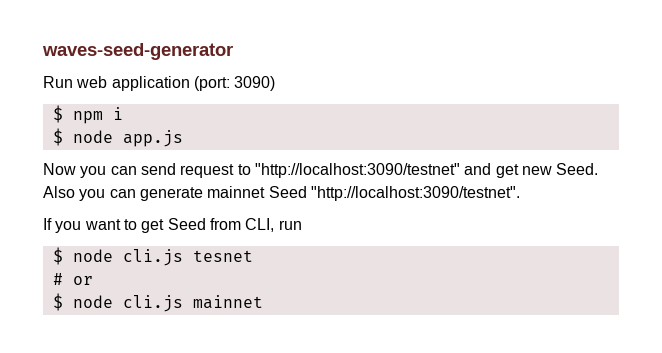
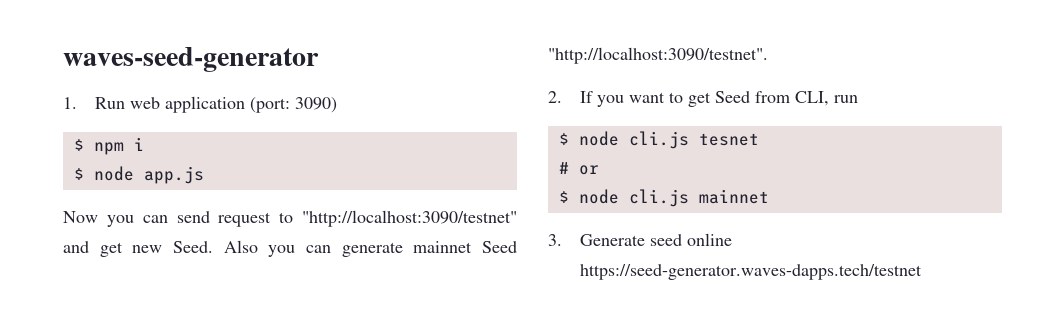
(233, 51) none -> [63,97,77,109] 1.
(520, 193) none -> [548,91,562,103] 2.
(263, 302) none -> [548,233,733,246] [580,264,923,280] // 3. Generate seed online https://seed-generator.waves-dapps.tech/testnet

